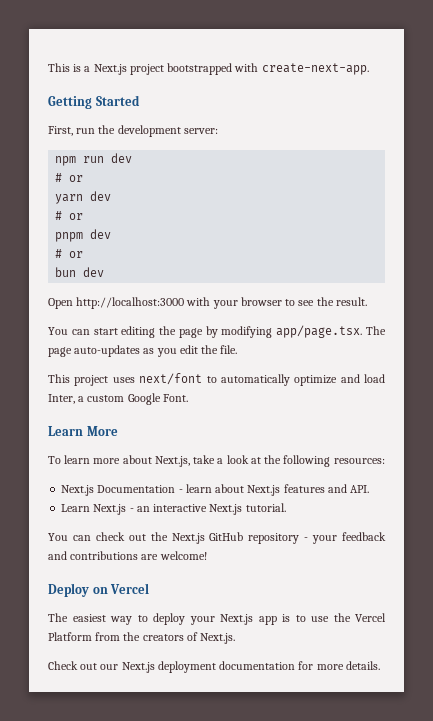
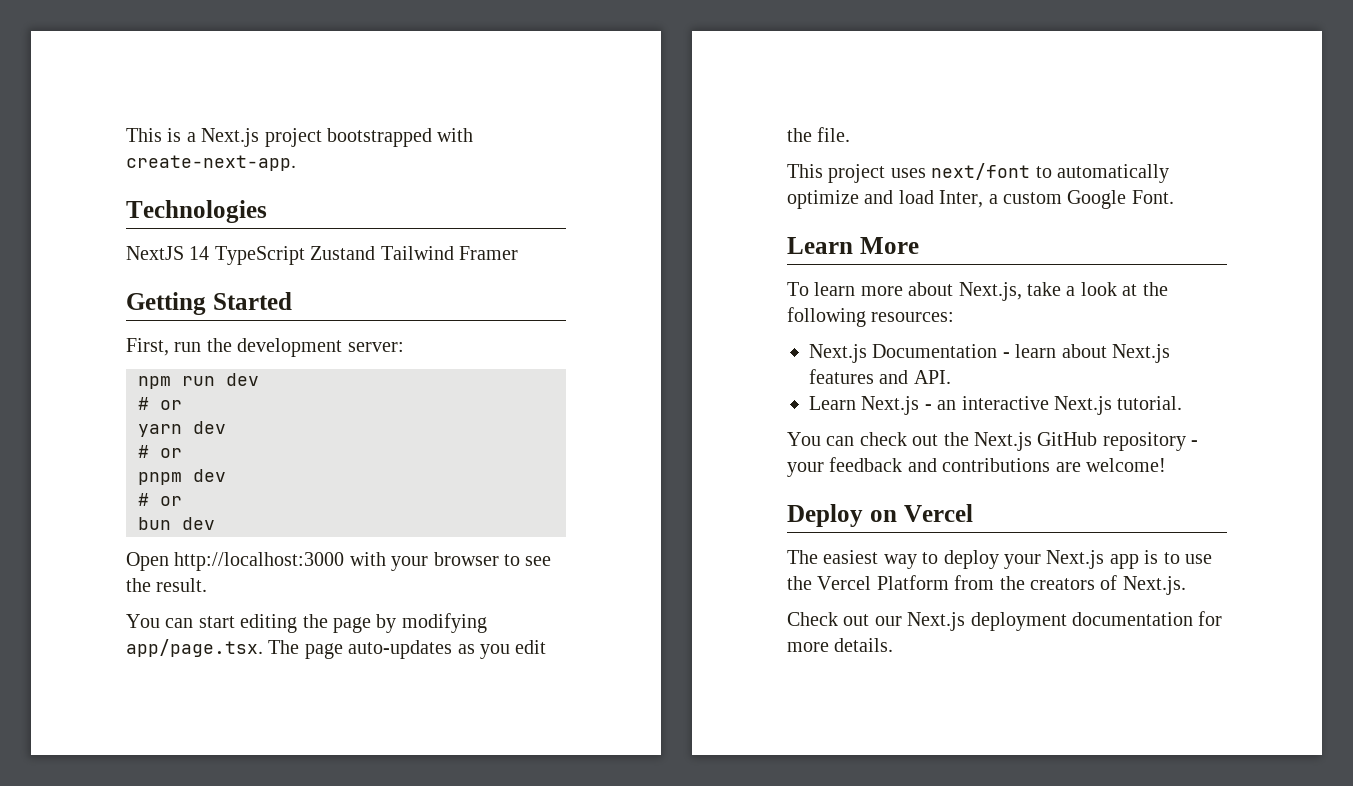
(369, 69) none -> [126,200,267,223] [126,246,518,265] // Technologies // NextJS 14 TypeScript Zustand Tailwind Framer

